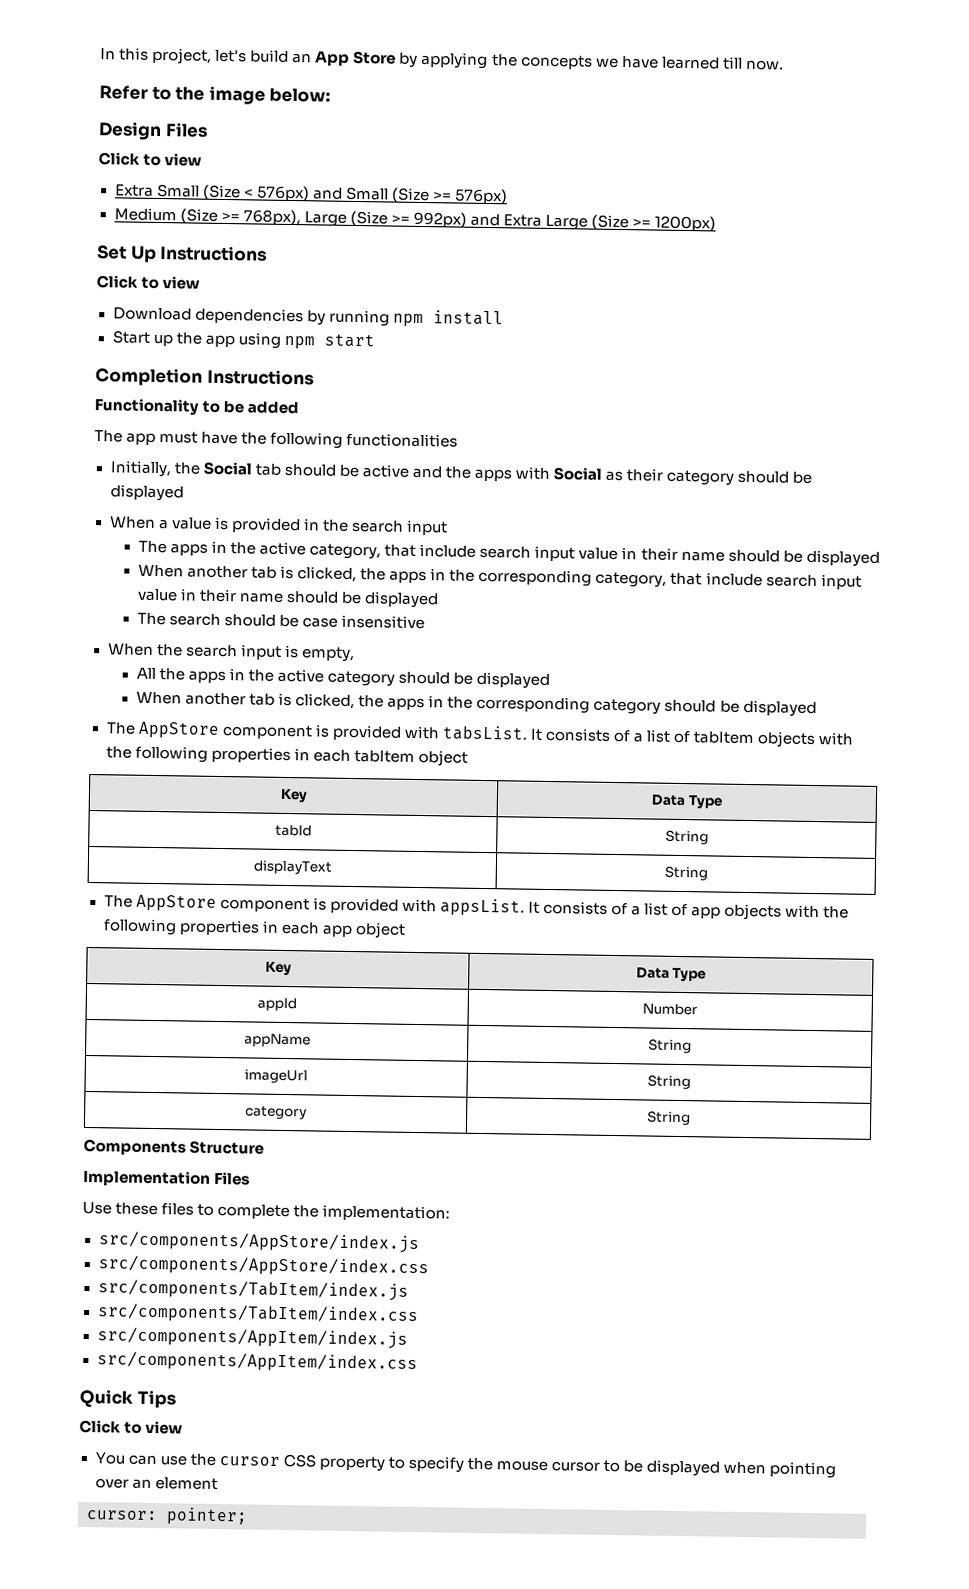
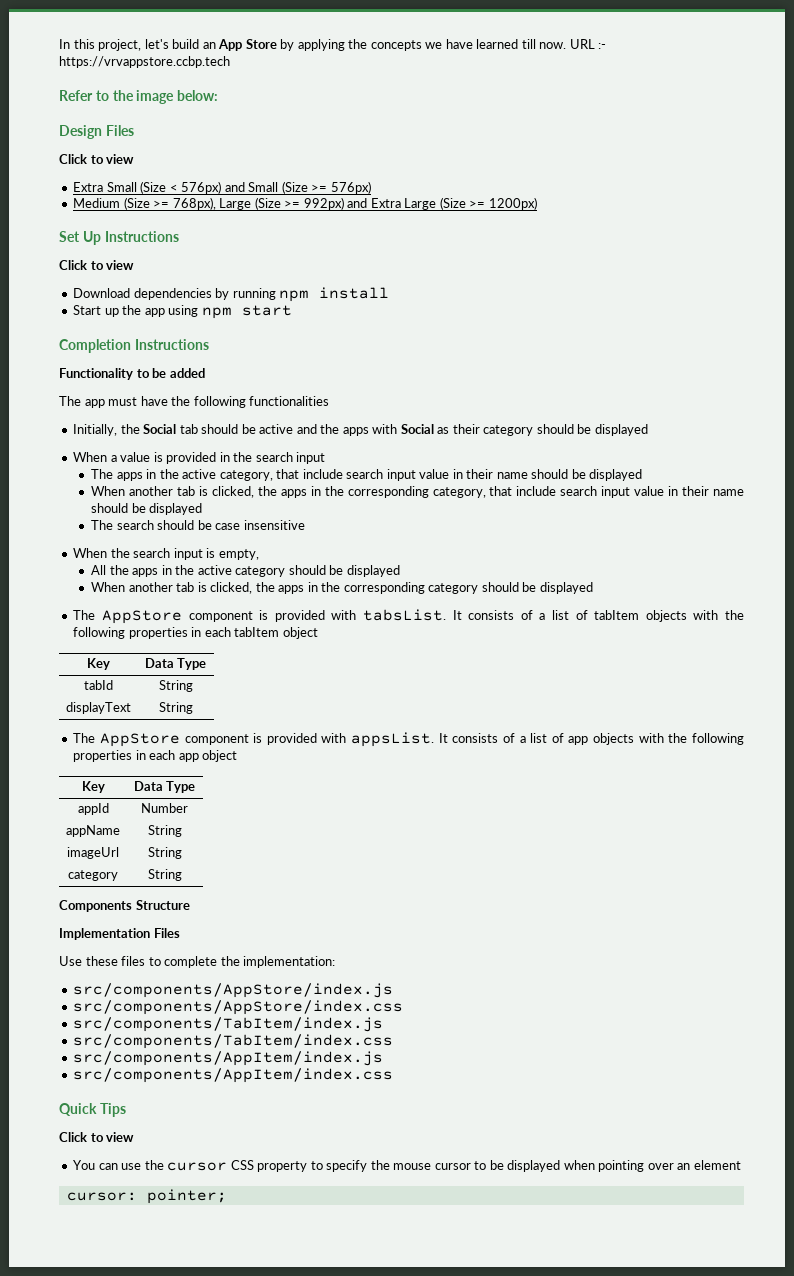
(784, 65) none -> [569,39,607,49] [59,56,230,68] URL :- https://vrvappstore.ccbp.tech

